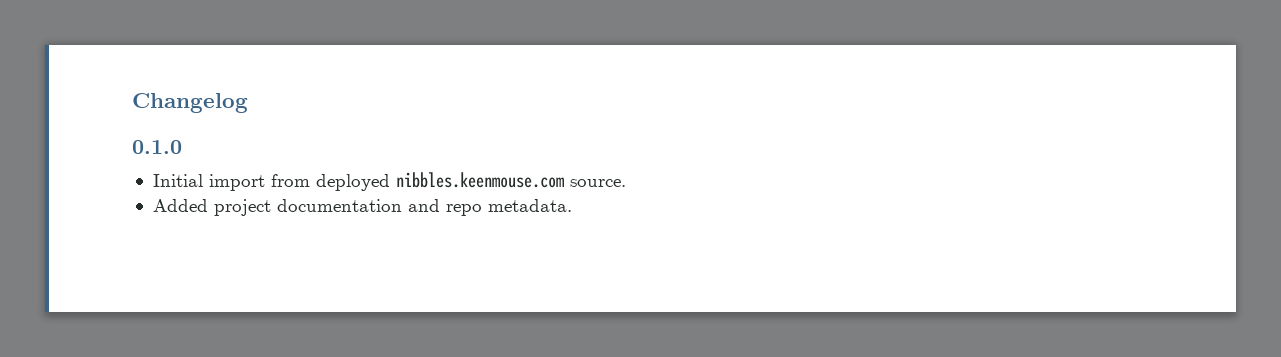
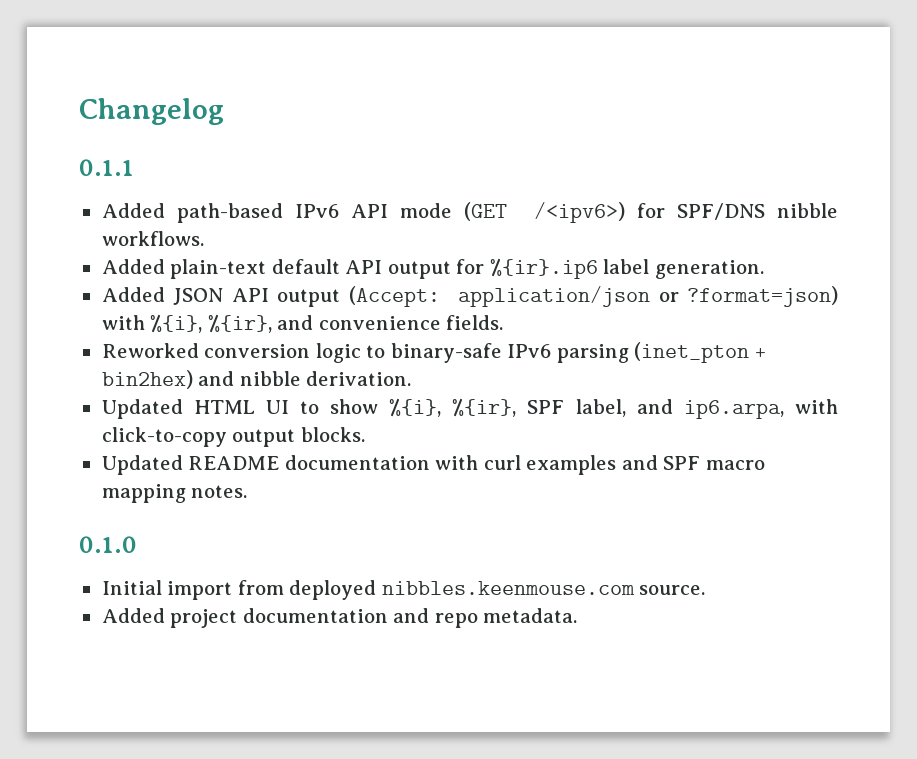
(248, 103) none -> [79,159,134,176] [101,202,839,223] [101,231,204,246] [101,258,764,279] [101,286,838,307] [101,314,504,333] [101,342,766,363] [101,370,412,389] [101,398,838,419] [101,427,365,447] [101,455,765,475] [101,484,248,503] // 0.1.1 // Added path-based IPv6 API mode (GET /<ipv6>) for SPF/DNS nibble workflows. // Added plain-text default API output for %{ir}.ip6 label generation. // Added JSON API output (Accept: application/json or ?format=json) with %{i}, %{ir}, and convenience fields. // Reworked conversion logic to binary-safe IPv6 parsing (inet_pton + bin2hex) and nibble derivation. // Updated HTML UI to show %{i}, %{ir}, SPF label, and ip6.arpa, with click-to-copy output blocks. // Updated README documentation with curl examples and SPF macro mapping notes.

